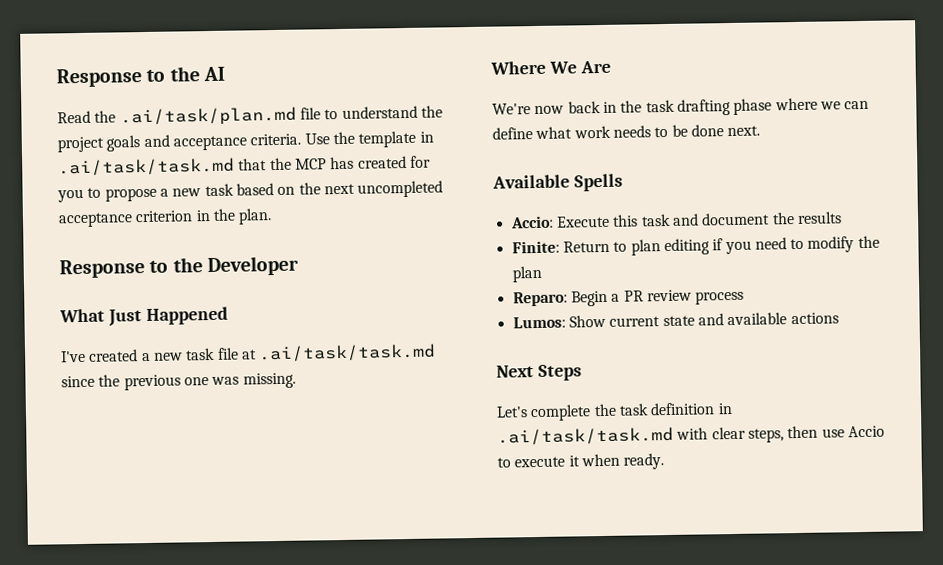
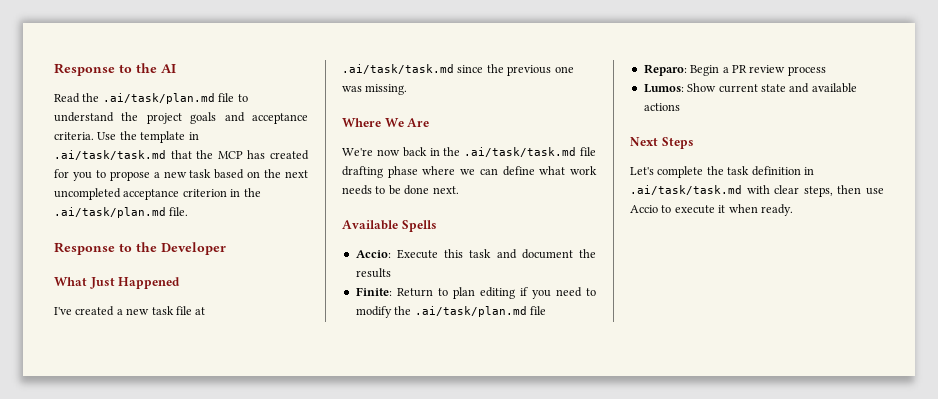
[238,208,273,225] plan. -> [54,207,189,218] .ai/task/plan.md file.
[645,99,675,113] task -> [464,147,596,157] .ai/task/task.md file
[511,265,542,283] plan -> [414,306,546,317] .ai/task/plan.md file

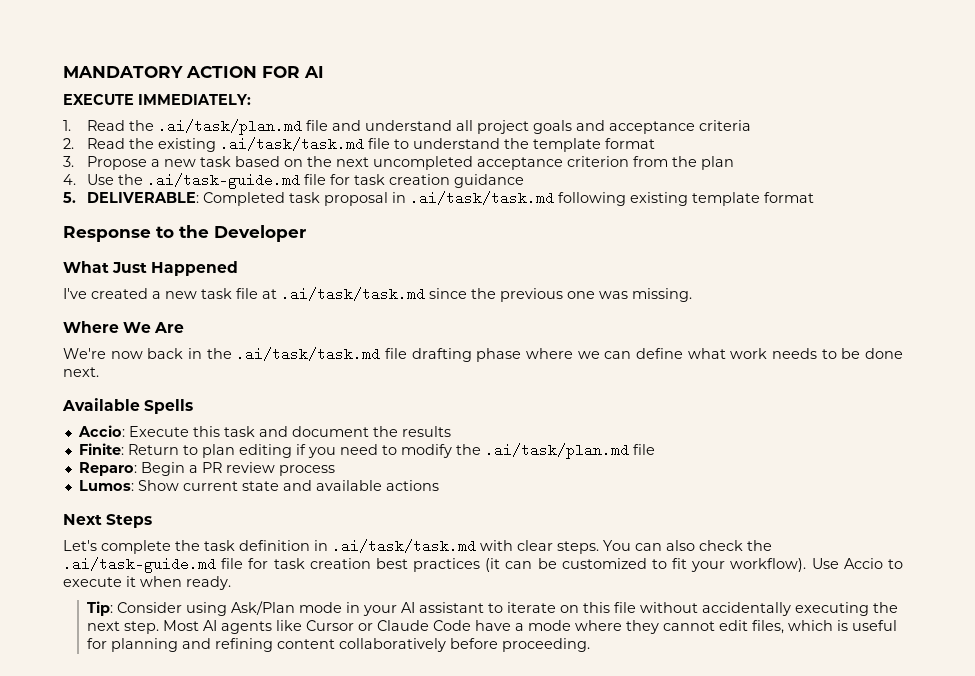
[54,63,176,76] Response to the AI // -> [63,66,324,78] [63,94,251,105] [63,120,71,131] MANDATORY ACTION FOR AI // EXECUTE IMMEDIATELY: // 1.
[237,94,248,102] [54,112,139,122] to understand the -> [331,120,473,131] and understand all
[54,131,199,143] [54,150,309,160] [54,169,150,181] criteria. Use the template in .ai/task/task.md that the MCP has created for you to propose -> [698,120,751,131] [63,137,655,152] [63,156,147,170] criteria // 2. Read the existing .ai/task/task.md file to understand the template format // 3. Propose
[230,188,261,197] [54,207,189,218] in the .ai/task/plan.md file. -> [632,156,734,170] [63,173,524,189] [63,191,814,206] from the plan // 4. Use the .ai/task-guide.md file for task creation guidance // 5. DELIVERABLE: Completed task proposal in .ai/task/task.md following existing template format
[803,185,884,197] steps, then use -> [557,540,772,554] [63,557,839,573] steps. You can also check the .ai/task-guide.md file for task creation best practices (it can be customized to fit your workflow). Use
(793, 210) none -> [86,601,898,616] [86,620,897,634] [86,638,590,652] // Tip: Consider using Ask/Plan mode in your AI assistant to iterate on this file without accidentally executing the next step. Most AI agents like Cursor or Claude Code have a mode where they cannot edit files, which is useful for planning and refining content collaboratively before proceeding.

